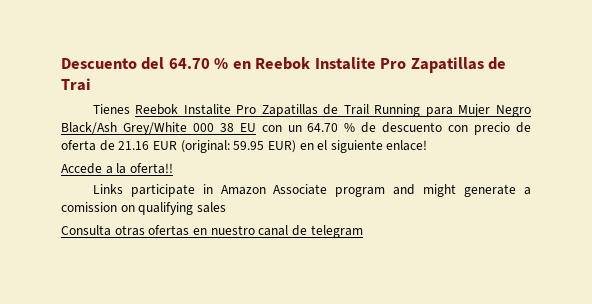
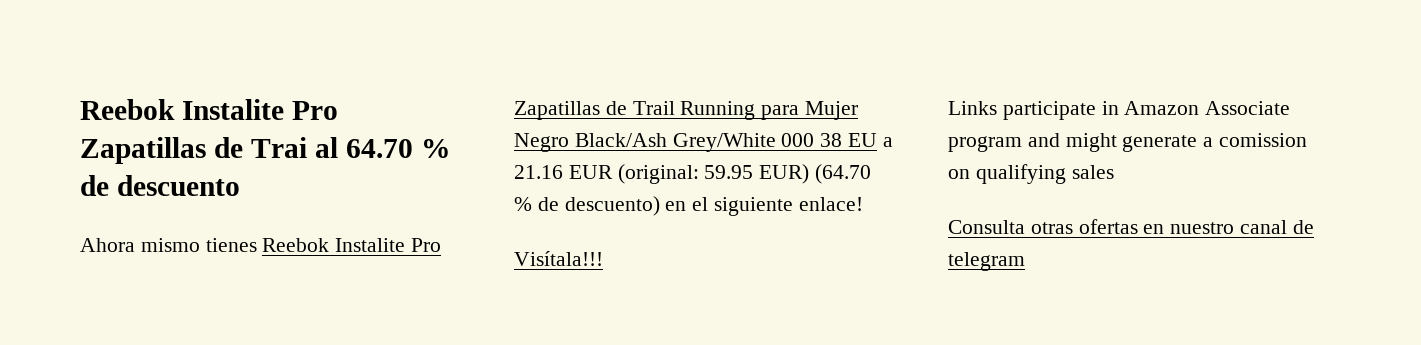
[61,57,251,70] Descuento del 64.70 % en -> (80, 109) none
[92,104,130,114] // Tienes -> [314,137,451,158] [80,175,240,196] [80,238,257,252] al 64.70 % de descuento // Ahora mismo tienes
[261,122,531,135] [61,140,115,151] con un 64.70 % de descuento con precio de oferta de -> [882,137,893,147] a
(296, 146) none -> [815,164,872,184] [514,196,660,216] (64.70 % de descuento)
[61,163,173,174] Accede a la oferta!! -> [514,251,603,266] Visítala!!!

